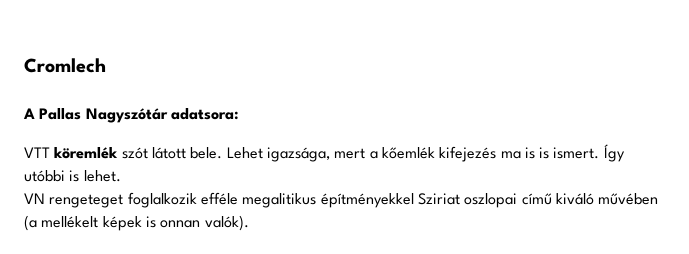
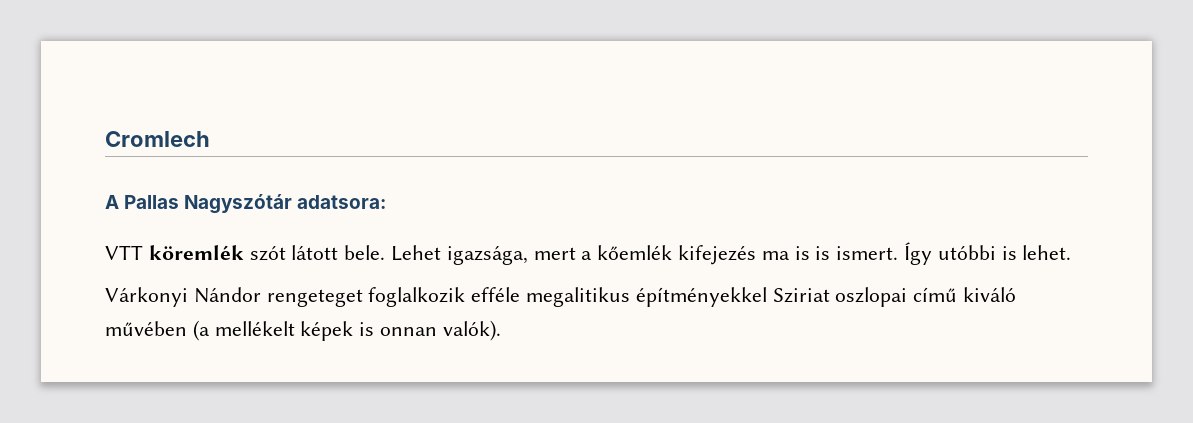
[24,193,45,204] VN -> [105,287,261,307] Várkonyi Nándor

